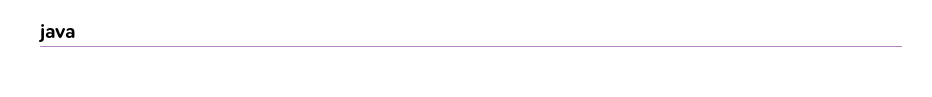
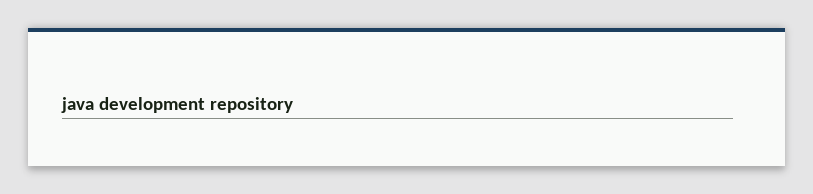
(75, 33) none -> [98,97,293,113] development repository

